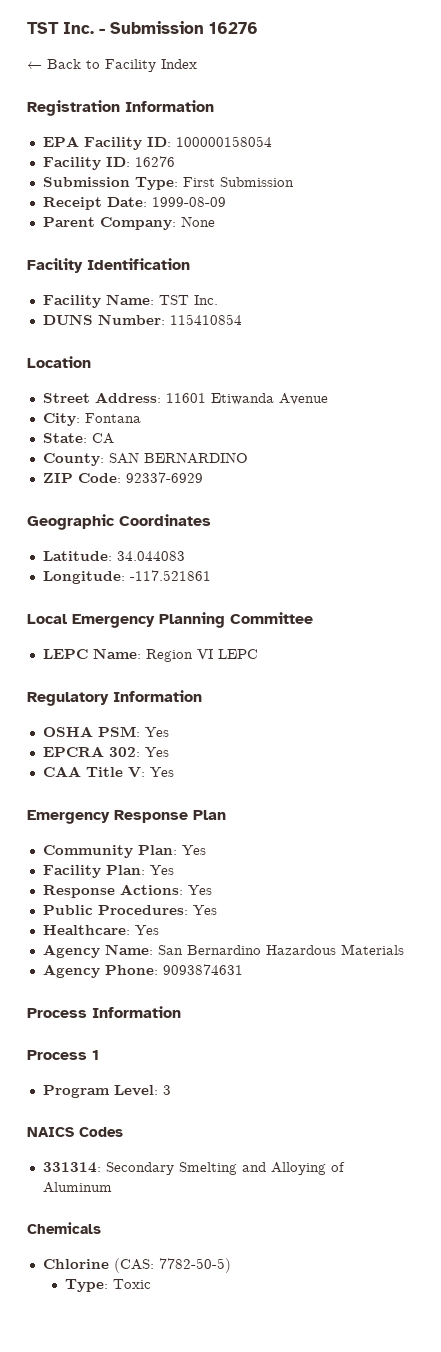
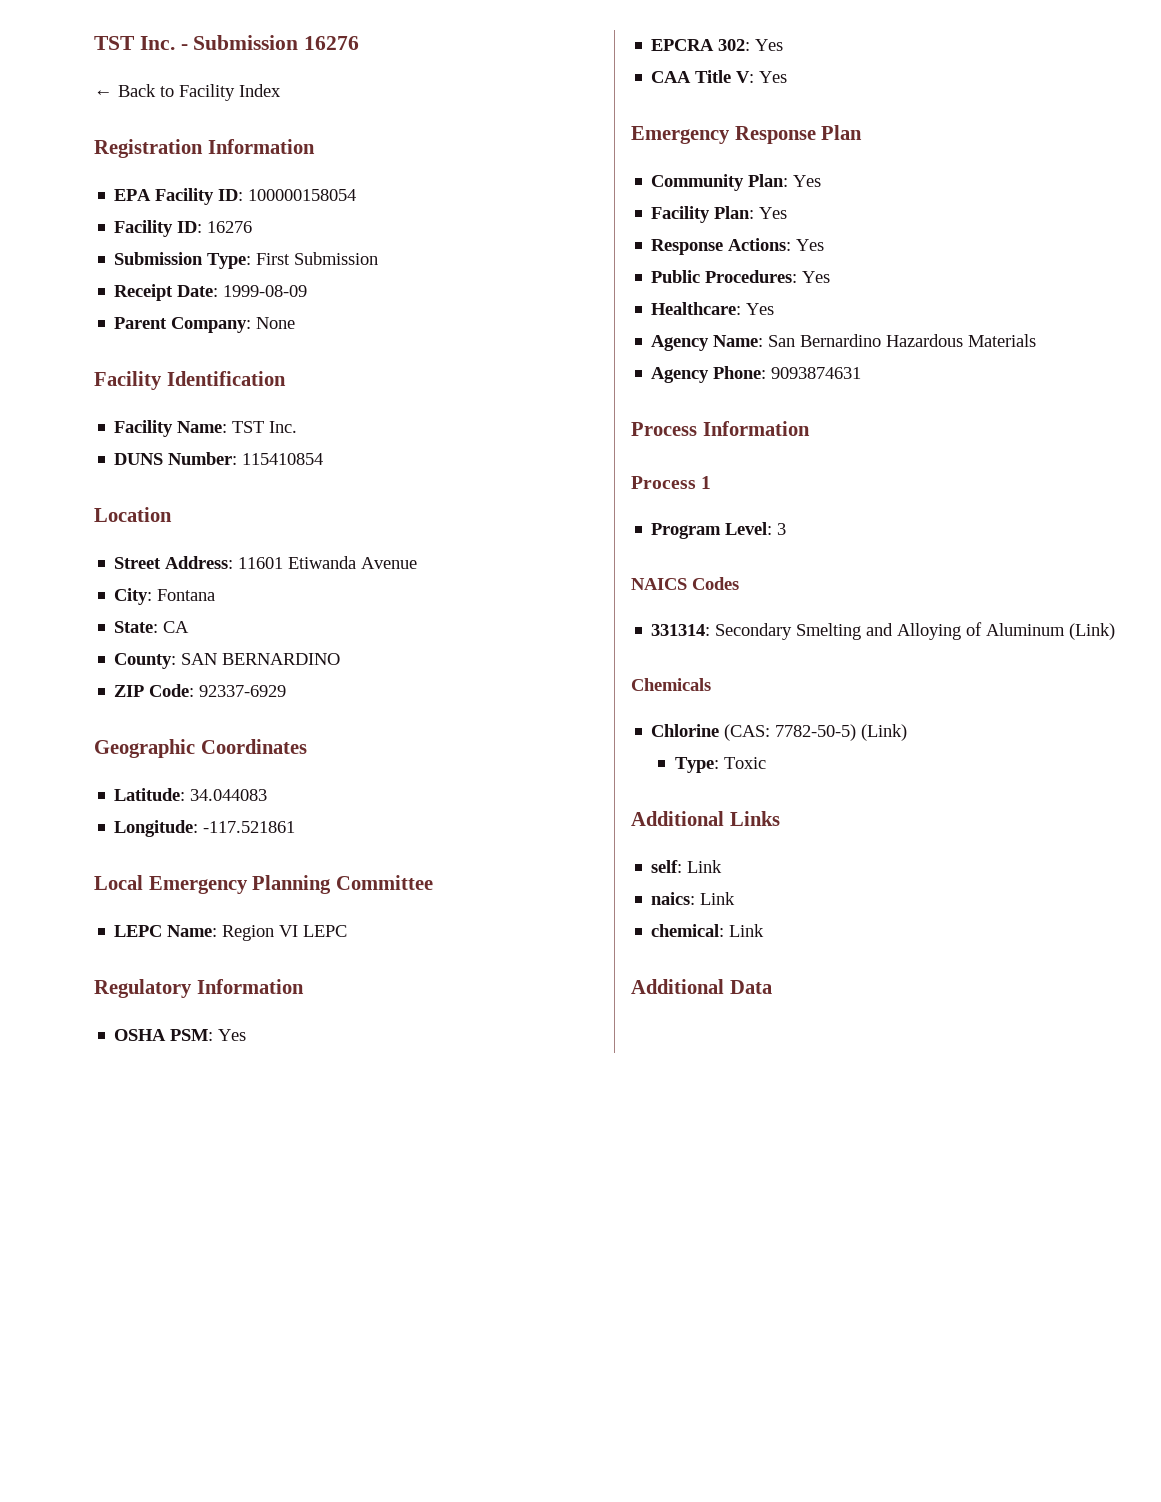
(112, 1187) none -> [1069,623,1116,640] (Link)
(231, 1265) none -> [861,724,908,741] (Link)
(152, 1284) none -> [631,811,780,826] [651,860,723,873] [651,892,736,905] [651,924,765,937] [631,979,772,994] // Additional Links // self: Link // naics: Link // chemical: Link // Additional Data

